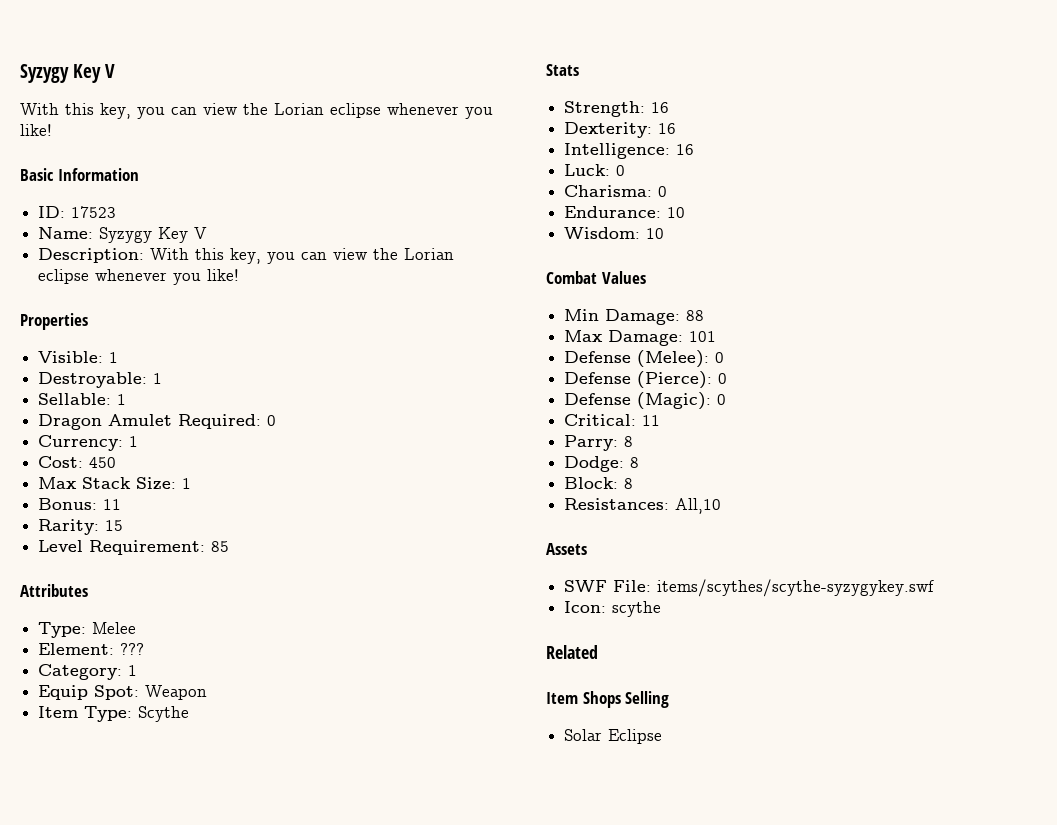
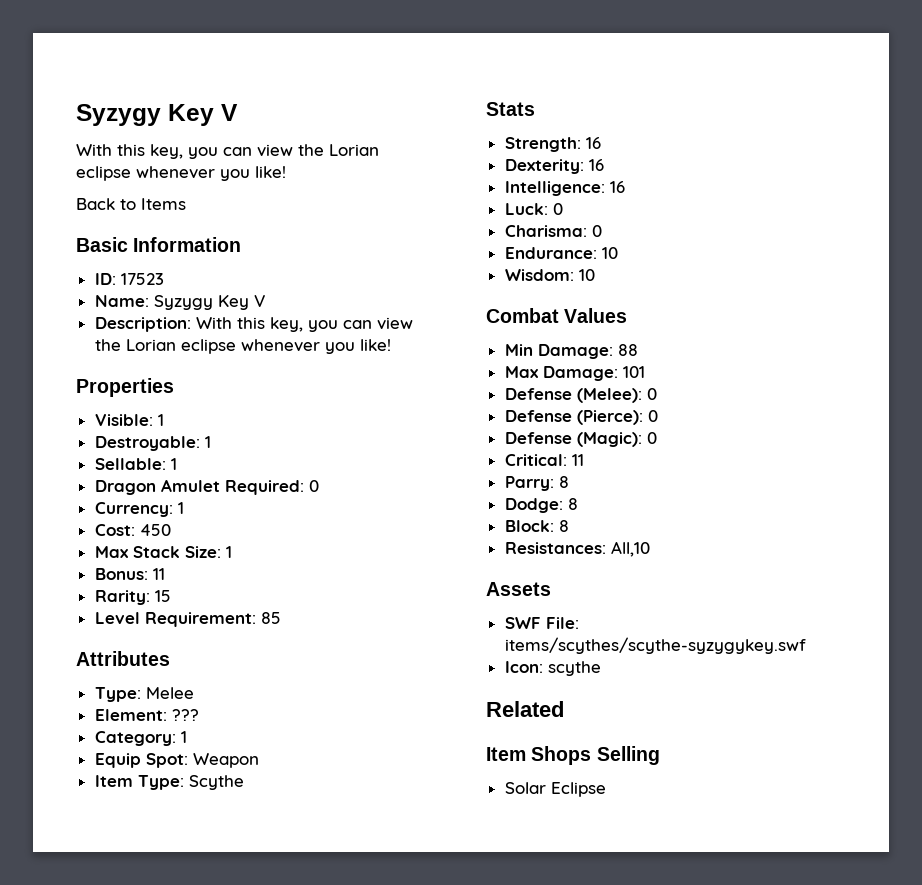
(52, 130) none -> [76,198,186,210] // Back to Items

